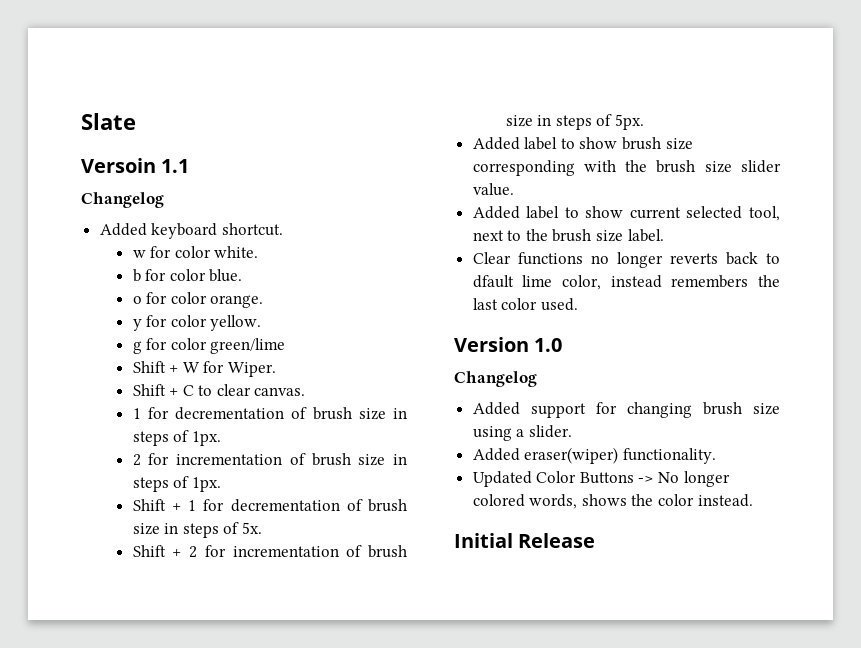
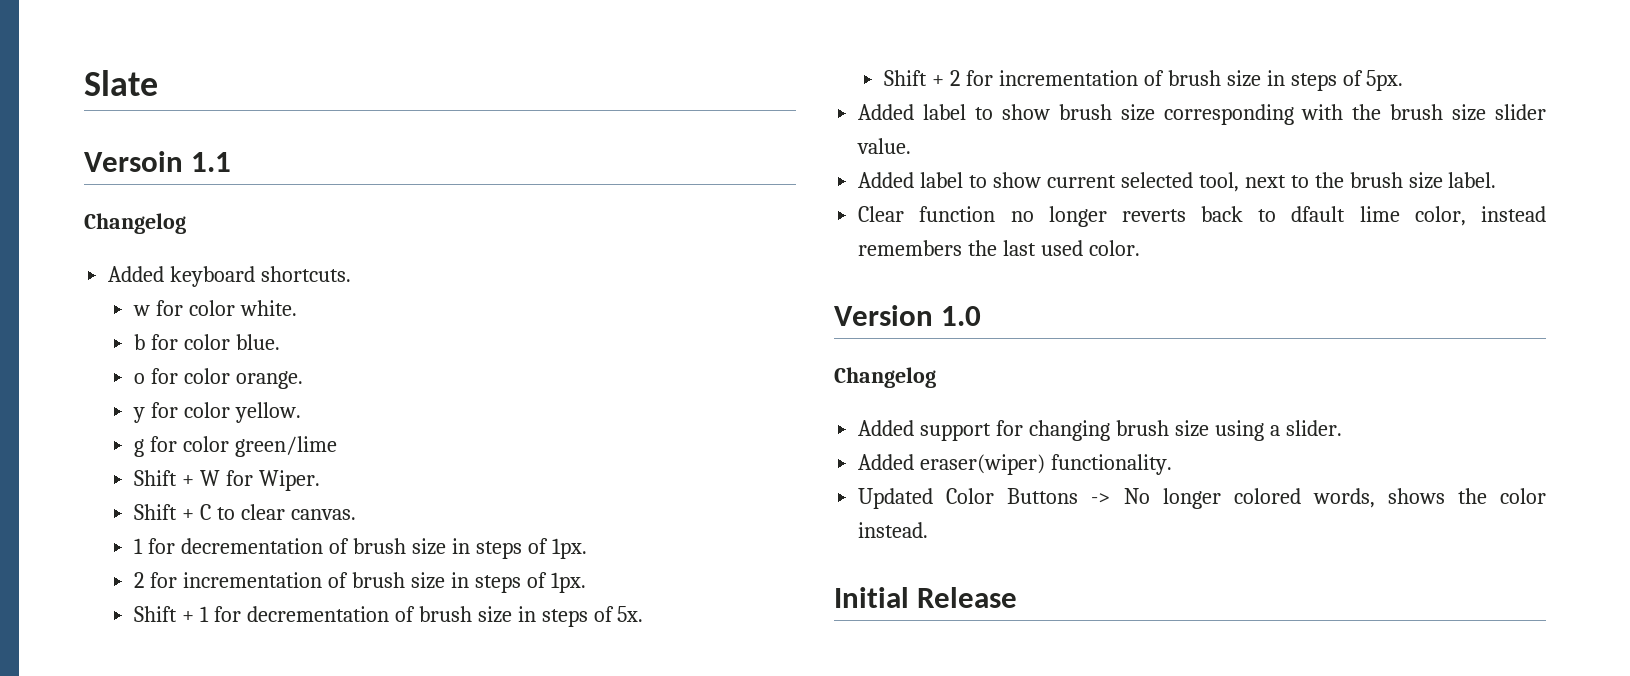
[221,223,283,236] shortcut. -> [261,266,352,282] shortcuts.
[517,252,583,265] functions -> [919,206,996,222] function
[501,298,578,311] color used. -> [1041,240,1140,256] used color.

